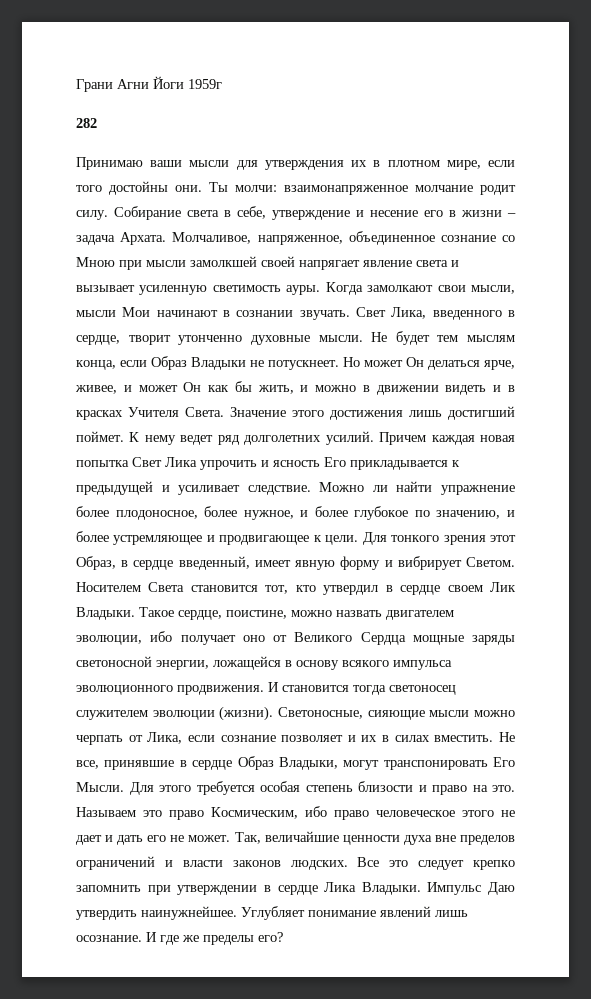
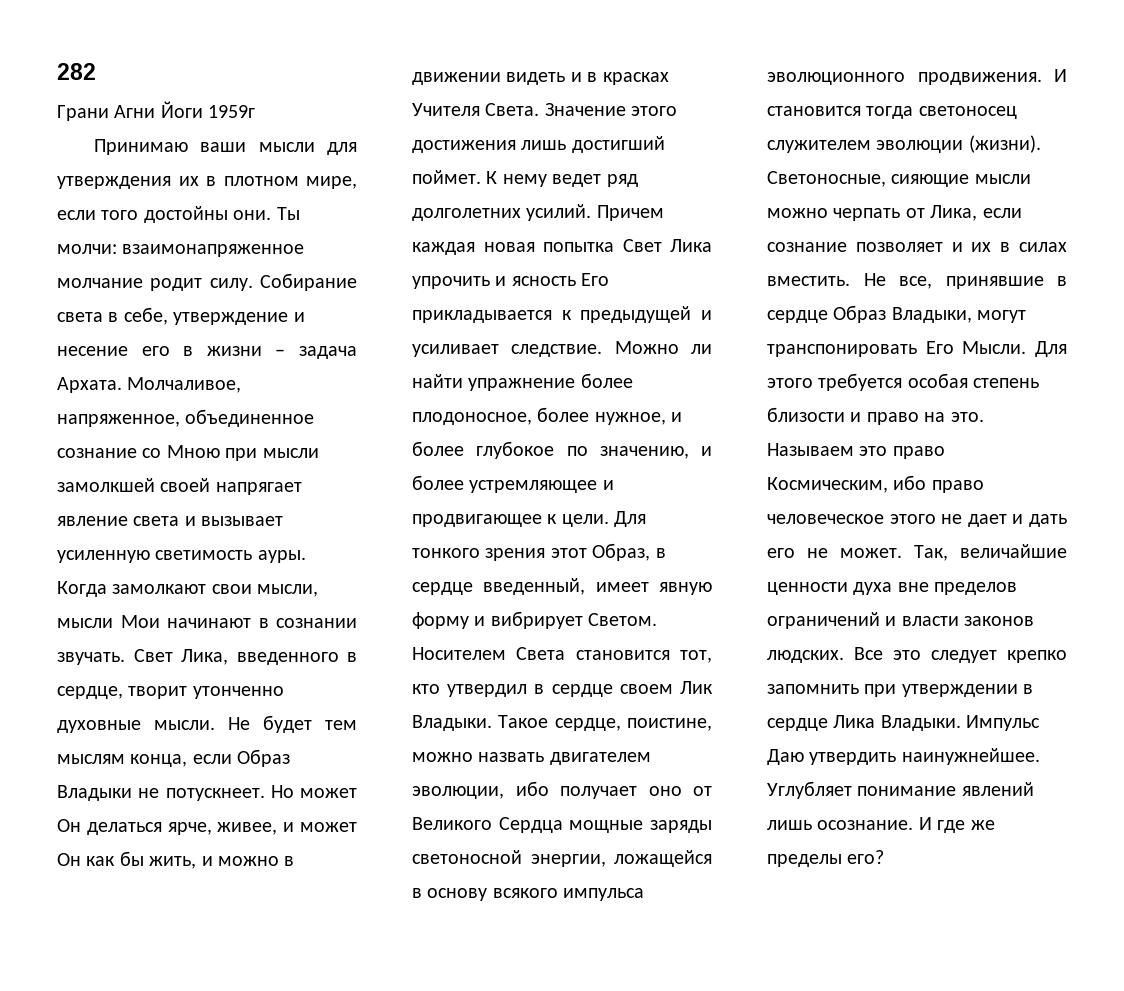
(76, 85) none -> [57,63,96,80] 282 //
[76,118,97,128] // 282 -> (256, 111) none

